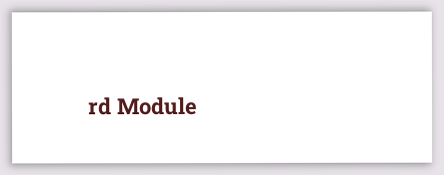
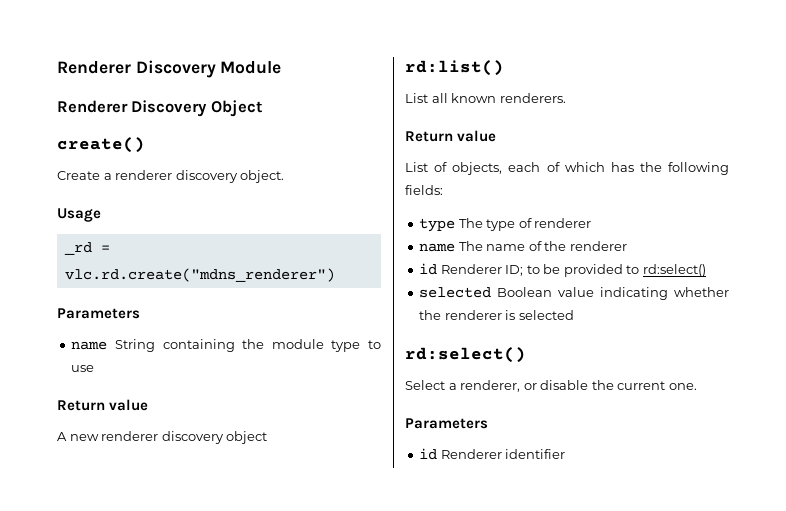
[88,97,112,116] rd -> [57,60,216,78] Renderer Discovery
(198, 106) none -> [57,100,263,117] [57,137,145,153] [57,170,285,183] [57,208,101,222] [63,242,110,255] [64,268,335,282] [57,308,140,319] [71,339,381,352] [71,365,95,372] [57,399,149,411] [57,431,268,444] [405,60,504,76] [405,93,566,103] [405,130,497,142] [405,162,729,175] [405,185,443,195] [419,218,592,232] [419,241,627,252] [419,263,706,277] [419,287,729,300] [419,310,574,320] [405,347,526,363] [405,380,697,392] [405,418,488,429] [419,448,566,460] // Renderer Discovery Object // create() // Create a renderer discovery object. // Usage // _rd = vlc.rd.create("mdns_renderer") // Parameters // name String containing the module type to use // Return value // A new renderer discovery object // rd:list() // List all known renderers. // Return value // List of objects, each of which has the following fields: // type The type of renderer // name The name of the renderer // id Renderer ID; to be provided to rd:select() // selected Boolean value indicating whether the renderer is selected // rd:select() // Select a renderer, or disable the current one. // Parameters // id Renderer identifier

